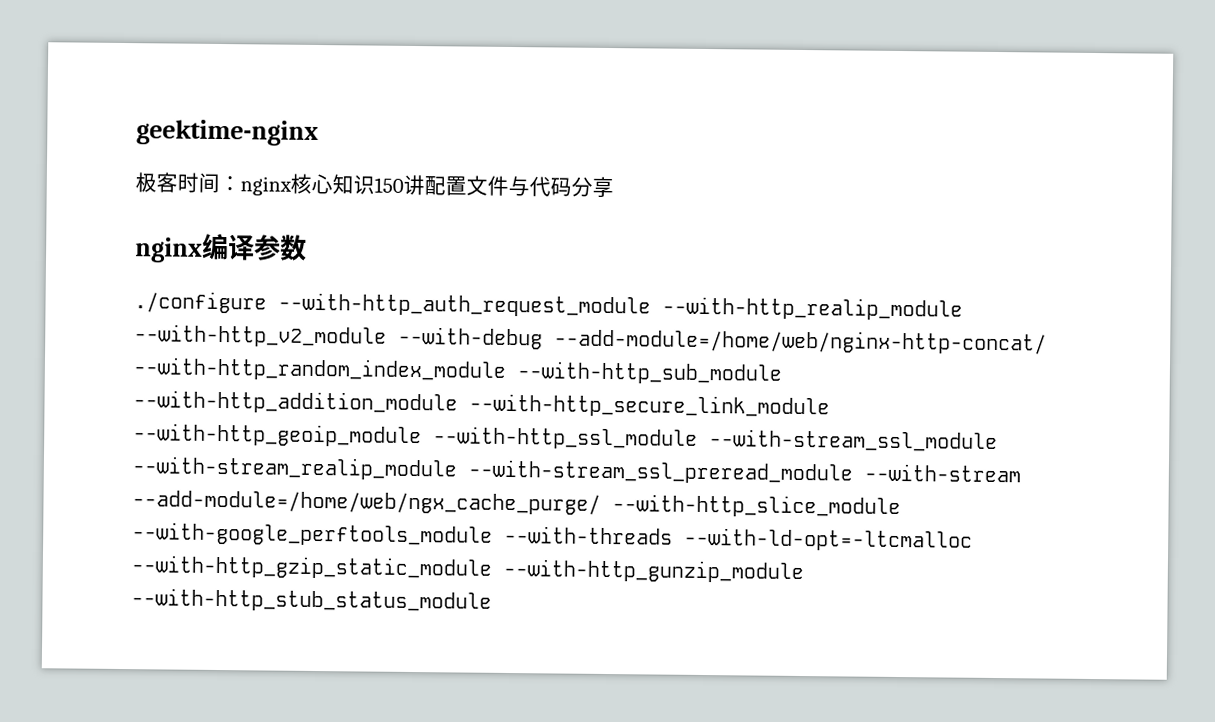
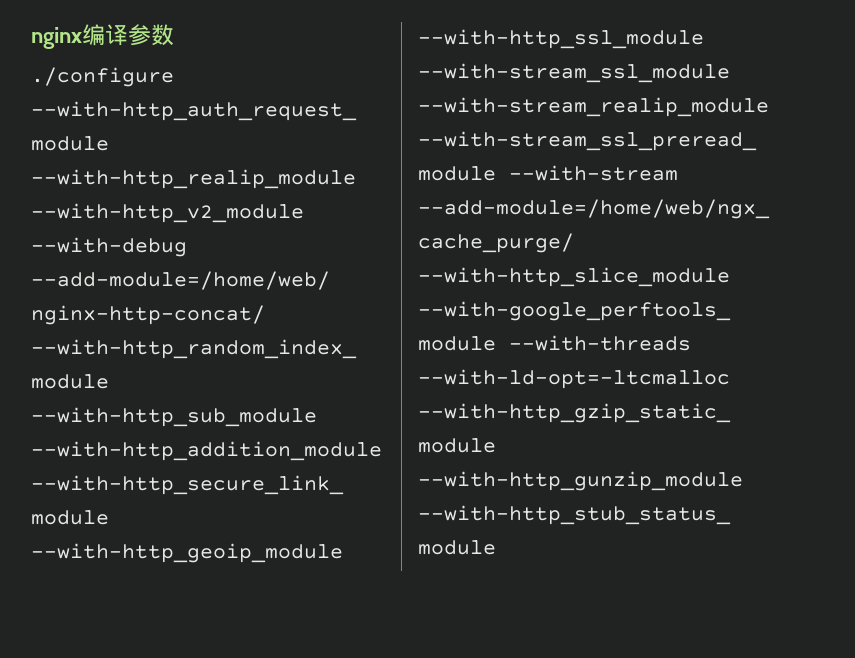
[136,119,319,147] [135,172,614,199] geektime-nginx // 极客时间：nginx核心知识150讲配置文件与代码分享 // -> (31, 38) none

